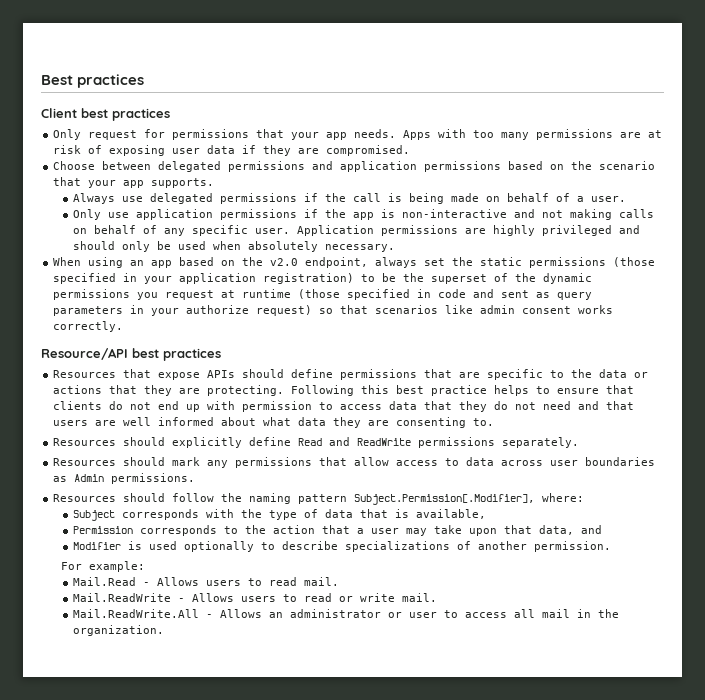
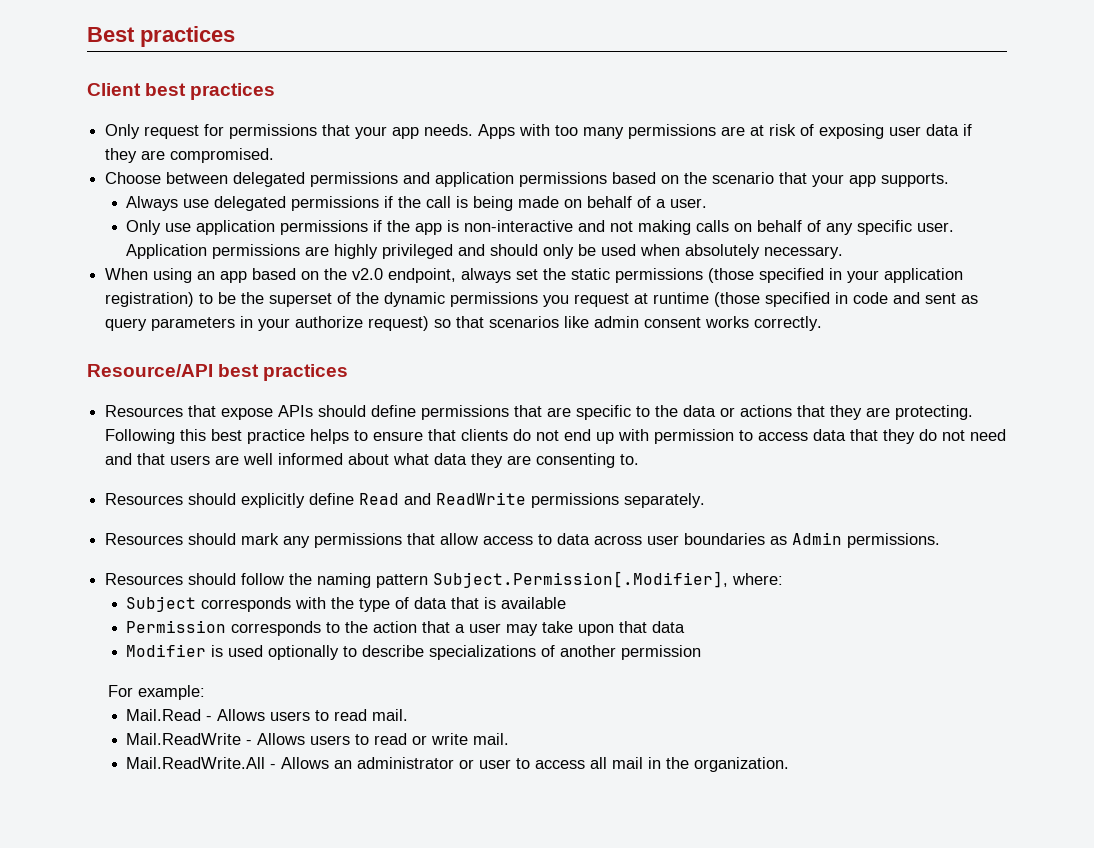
[415,509,486,519] available, -> [501,597,567,609] available
[538,525,602,535] data, and -> [652,621,686,633] data
[533,541,611,552] permission. -> [621,645,702,660] permission

